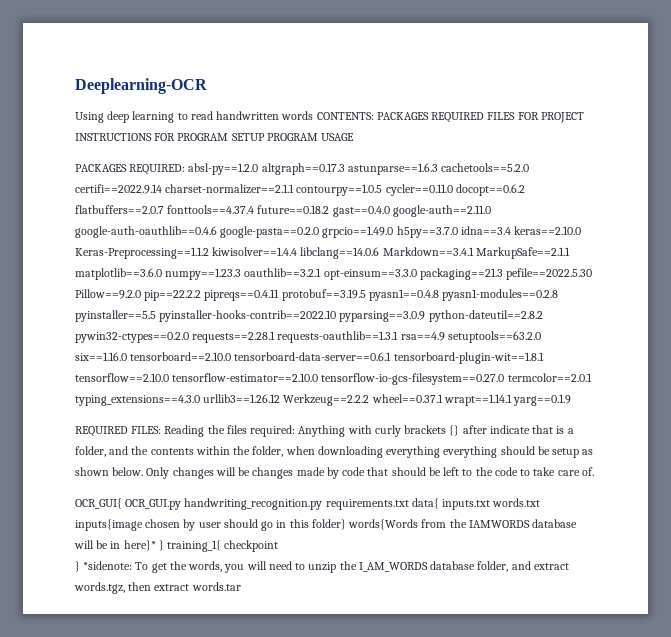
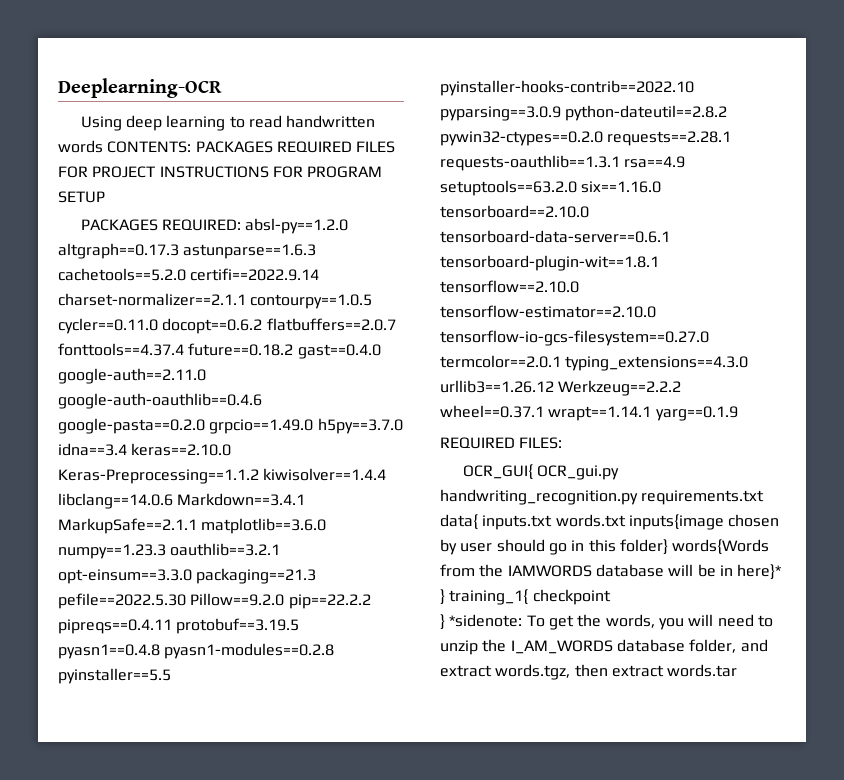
[266,133,355,141] PROGRAM USAGE -> (105, 197) none
[164,425,574,437] [75,446,594,458] [75,467,594,479] Reading the files required: Anything with curly brackets {} after indicate that is a folder, and the contents within the folder, when downloading everything everything should be setup as shown below. Only changes will be changes made by code that should be left to the code to take care of. -> (563, 443) none
[125,499,182,510] OCR_GUI.py -> [536,465,619,480] OCR_gui.py

